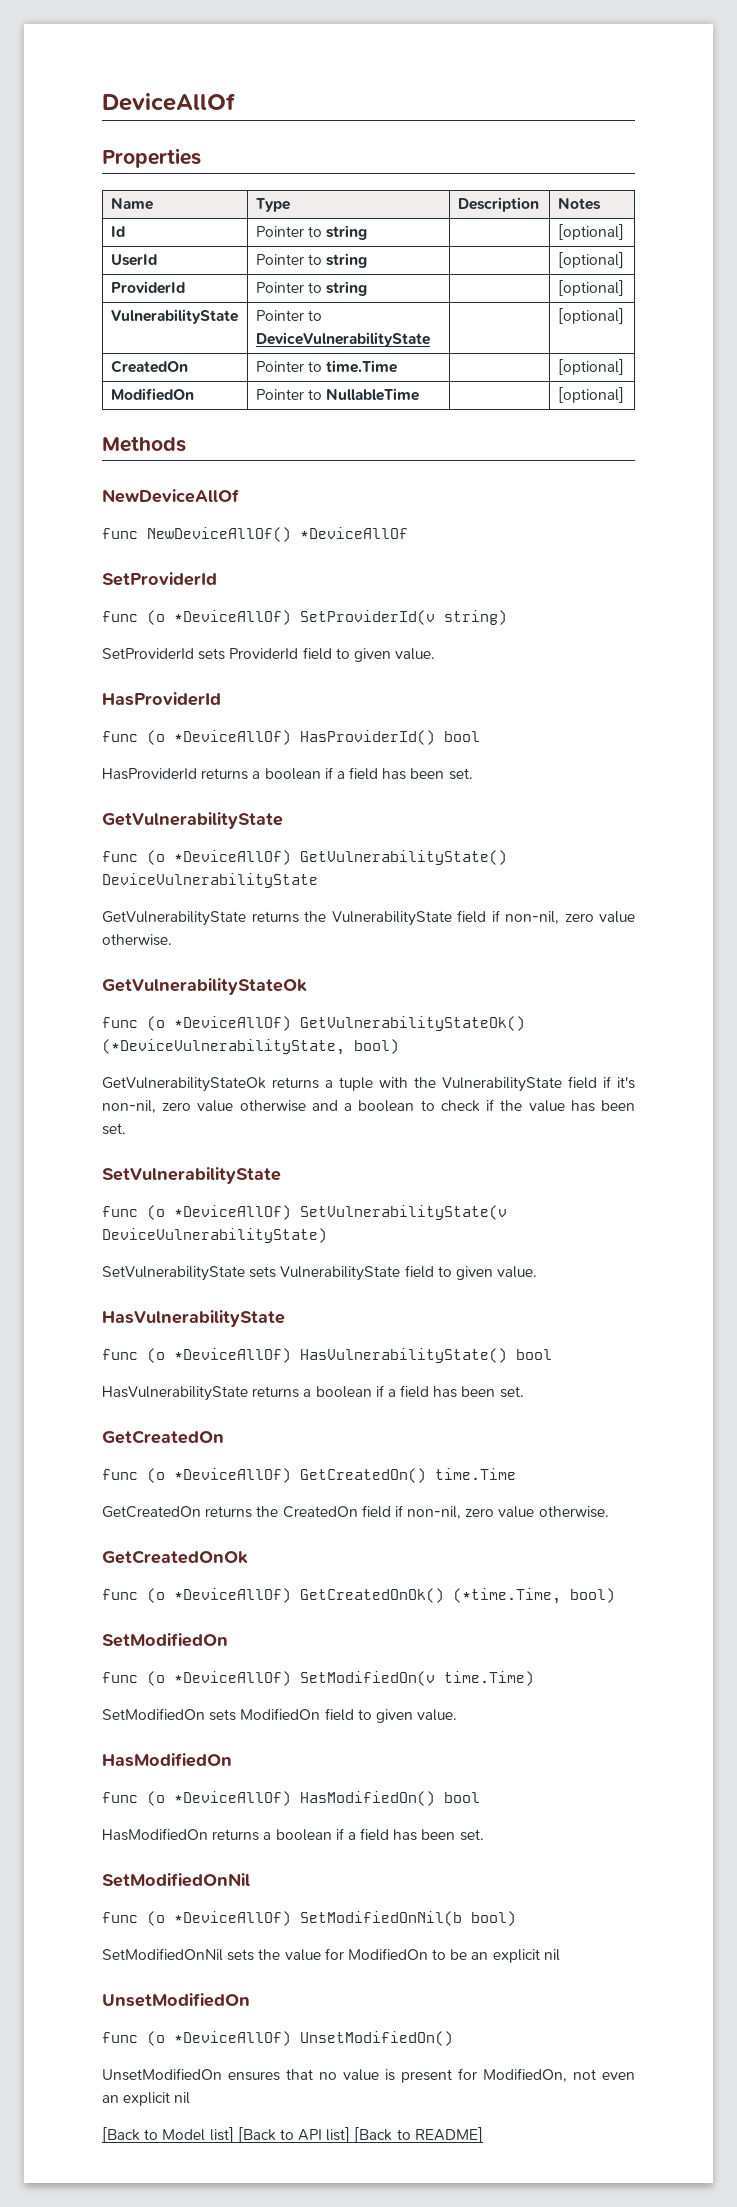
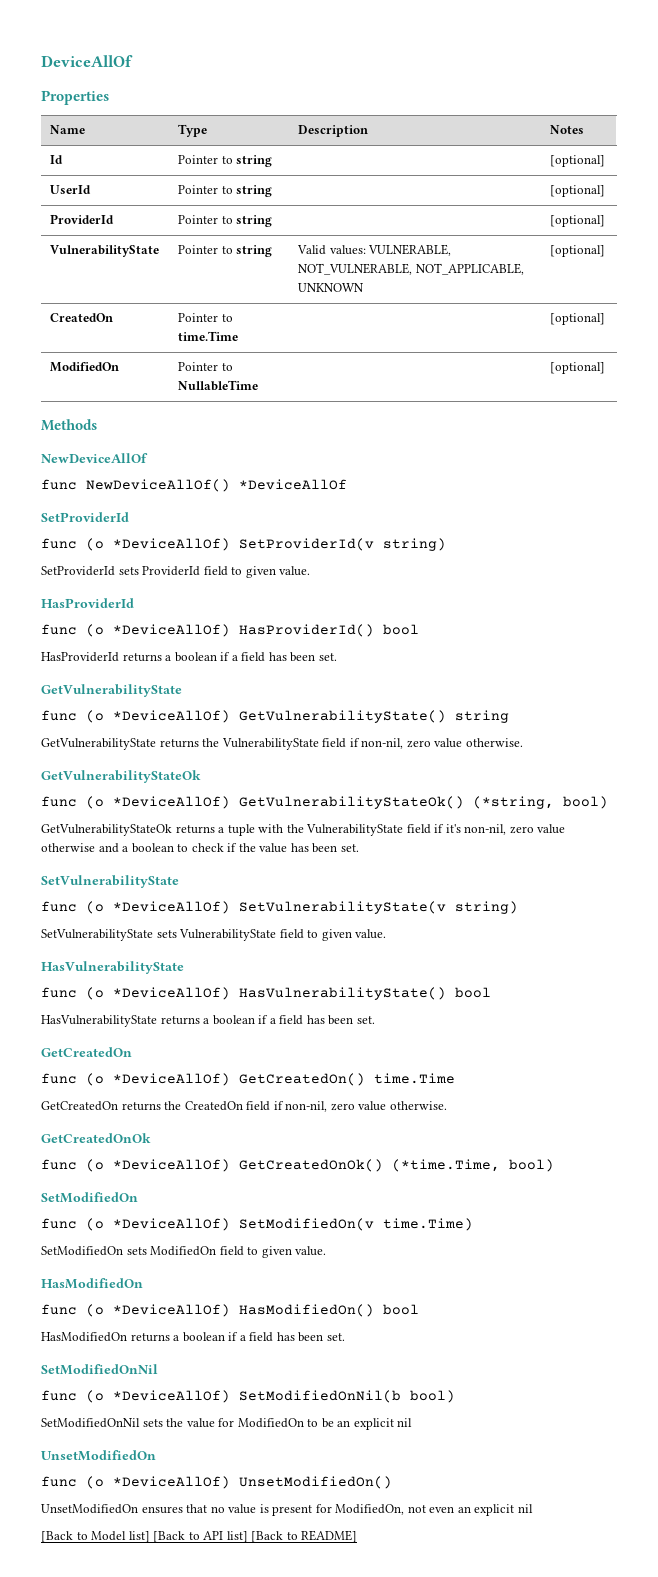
[255,332,430,347] DeviceVulnerabilityState | -> [236,245,273,257] [297,244,452,256] [298,263,524,275] [298,283,365,292] string | Valid values: VULNERABLE, NOT_VULNERABLE, NOT_APPLICABLE, UNKNOWN
[102,873,318,888] DeviceVulnerabilityState -> [455,710,509,723] string
[102,1039,345,1055] (*DeviceVulnerabilityState, -> [473,796,554,809] (*string,
[102,1228,327,1243] DeviceVulnerabilityState) -> [455,901,518,914] string)

